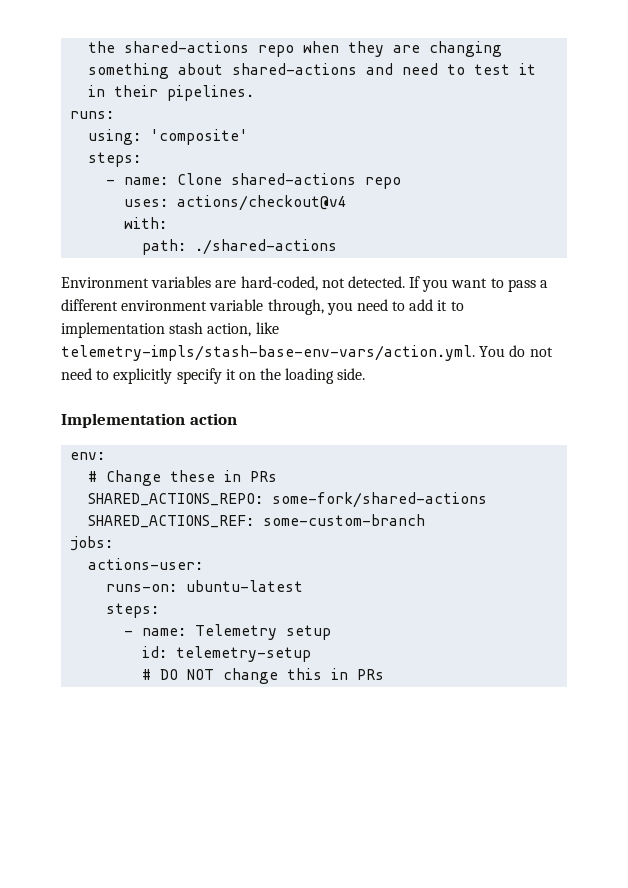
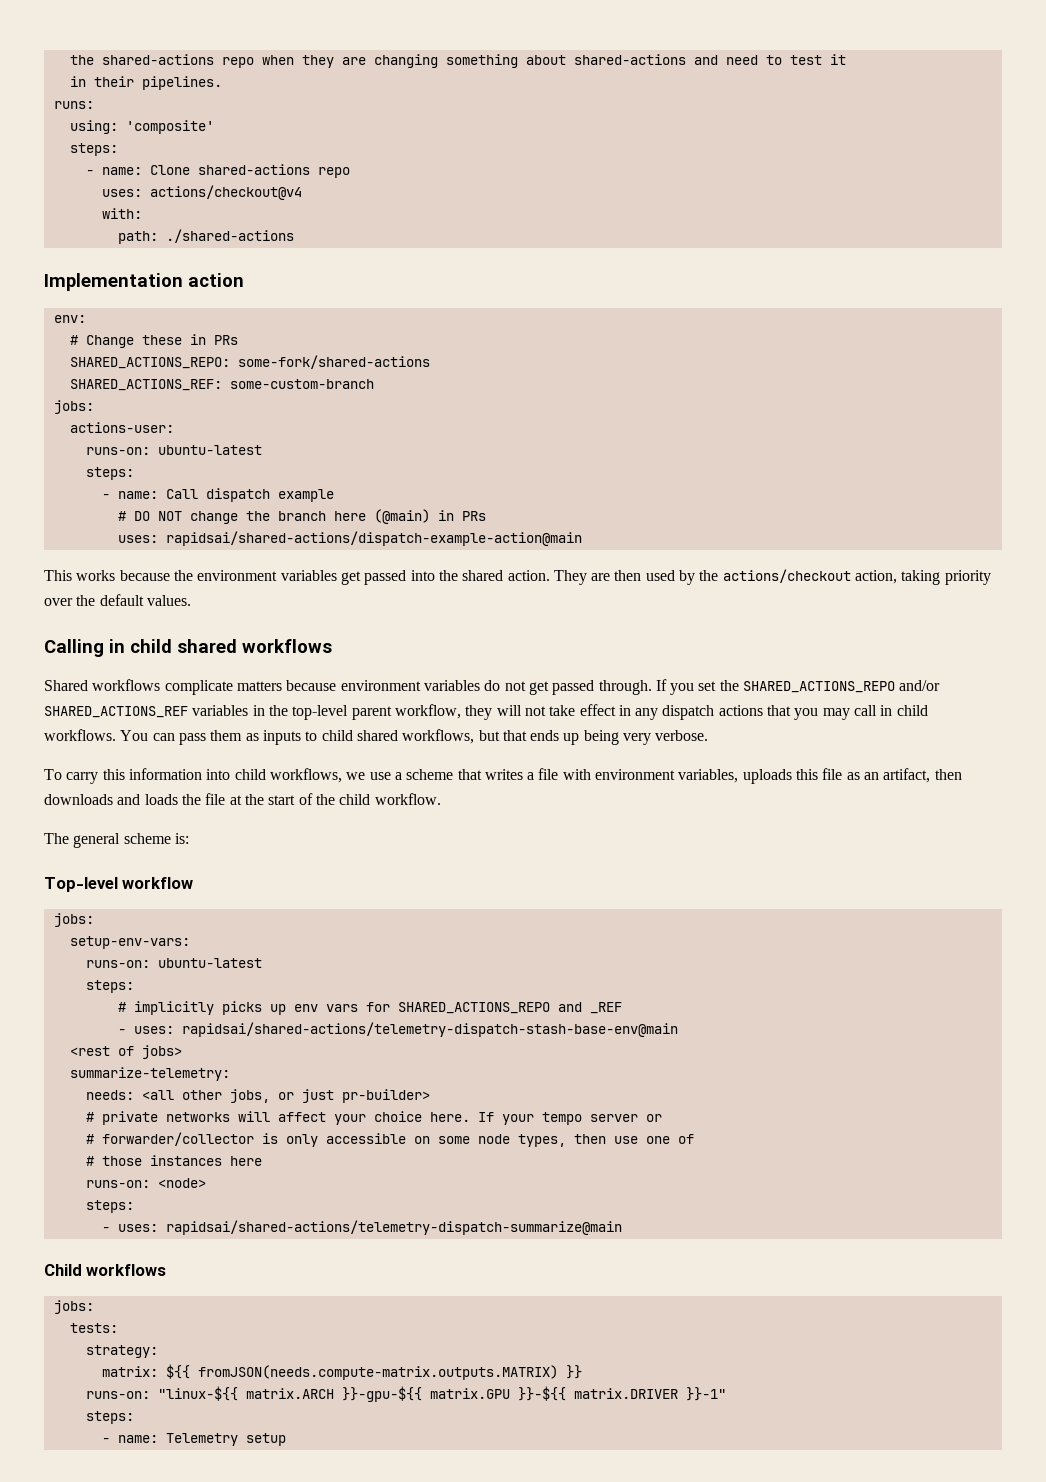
[61,276,549,292] [61,299,464,315] [61,322,279,338] [61,345,553,361] [61,368,366,384] // Environment variables are hard-coded, not detected. If you want to pass a different environment variable through, you need to add it to implementation stash action, like telemetry-impls/stash-base-env-vars/action.yml. You do not need to explicitly specify it on the loading side. -> (294, 236) none
[195,624,332,640] [142,646,312,662] Telemetry setup // id: telemetry-setup -> [165,488,334,502] Call dispatch example
[287,668,385,680] this in PRs -> [245,509,486,524] [117,531,582,546] [44,569,991,585] [44,594,191,606] [44,639,332,657] [44,679,941,695] [44,704,928,720] [44,729,709,745] [44,768,962,784] [44,793,441,805] [44,833,189,848] [44,877,194,892] [53,913,94,927] [69,936,190,949] [85,958,262,968] [85,980,134,993] [117,1001,622,1015] [117,1022,678,1037] [69,1045,182,1059] [69,1067,230,1081] [85,1089,430,1103] [85,1111,662,1125] [85,1132,694,1147] [85,1155,262,1166] [85,1178,206,1188] [85,1200,134,1213] [101,1220,622,1235] [44,1264,167,1276] [53,1300,94,1314] [69,1323,118,1333] [85,1345,158,1358] [101,1364,582,1380] [85,1386,726,1402] [85,1411,134,1424] [101,1433,286,1446] the branch here (@main) in PRs // uses: rapidsai/shared-actions/dispatch-example-action@main // This works because the environment variables get passed into the shared action. They are then used by the actions/checkout action, taking priority over the default values. // Calling in child shared workflows // Shared workflows complicate matters because environment variables do not get passed through. If you set the SHARED_ACTIONS_REPO and/or SHARED_ACTIONS_REF variables in the top-level parent workflow, they will not take effect in any dispatch actions that you may call in child workflows. You can pass them as inputs to child shared workflows, but that ends up being very verbose. // To carry this information into child workflows, we use a scheme that writes a file with environment variables, uploads this file as an artifact, then downloads and loads the file at the start of the child workflow. // The general scheme is: // Top-level workflow // jobs: // setup-env-vars: // runs-on: ubuntu-latest // steps: // # implicitly picks up env vars for SHARED_ACTIONS_REPO and _REF // - uses: rapidsai/shared-actions/telemetry-dispatch-stash-base-env@main // <rest of jobs> // summarize-telemetry: // needs: <all other jobs, or just pr-builder> // # private networks will affect your choice here. If your tempo server or // # forwarder/collector is only accessible on some node types, then use one of // # those instances here // runs-on: <node> // steps: // - uses: rapidsai/shared-actions/telemetry-dispatch-summarize@main // Child workflows // jobs: // tests: // strategy: // matrix: ${{ fromJSON(needs.compute-matrix.outputs.MATRIX) }} // runs-on: "linux-${{ matrix.ARCH }}-gpu-${{ matrix.GPU }}-${{ matrix.DRIVER }}-1" // steps: // - name: Telemetry setup

